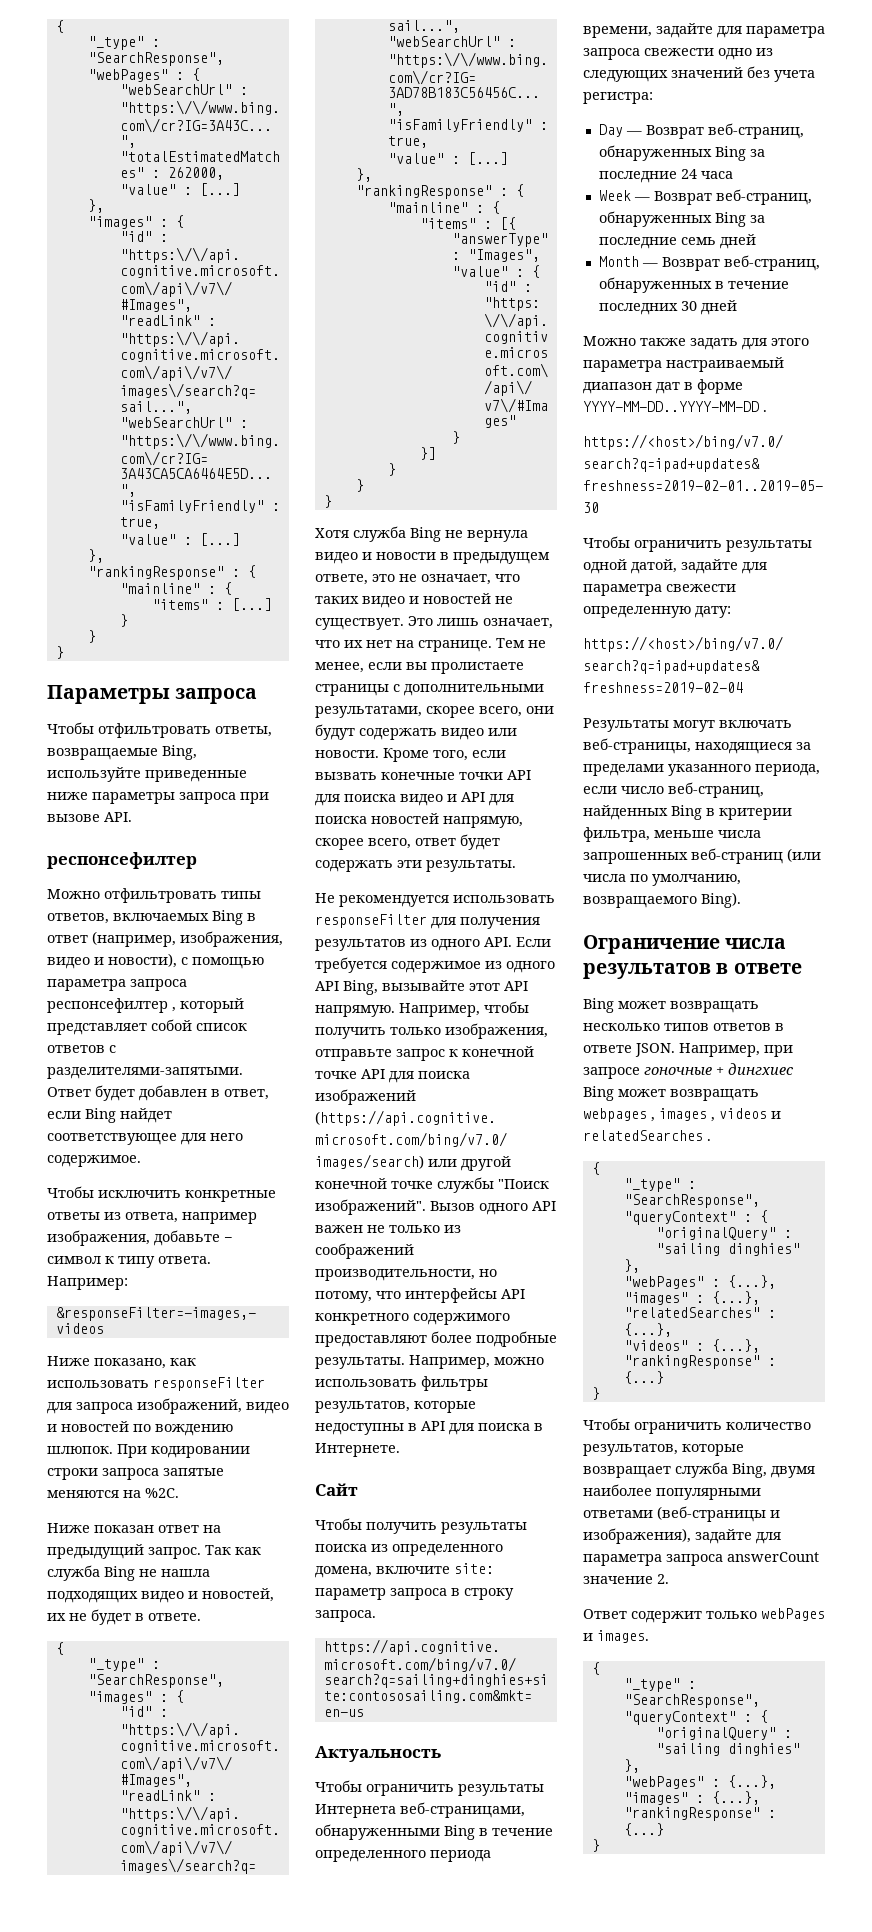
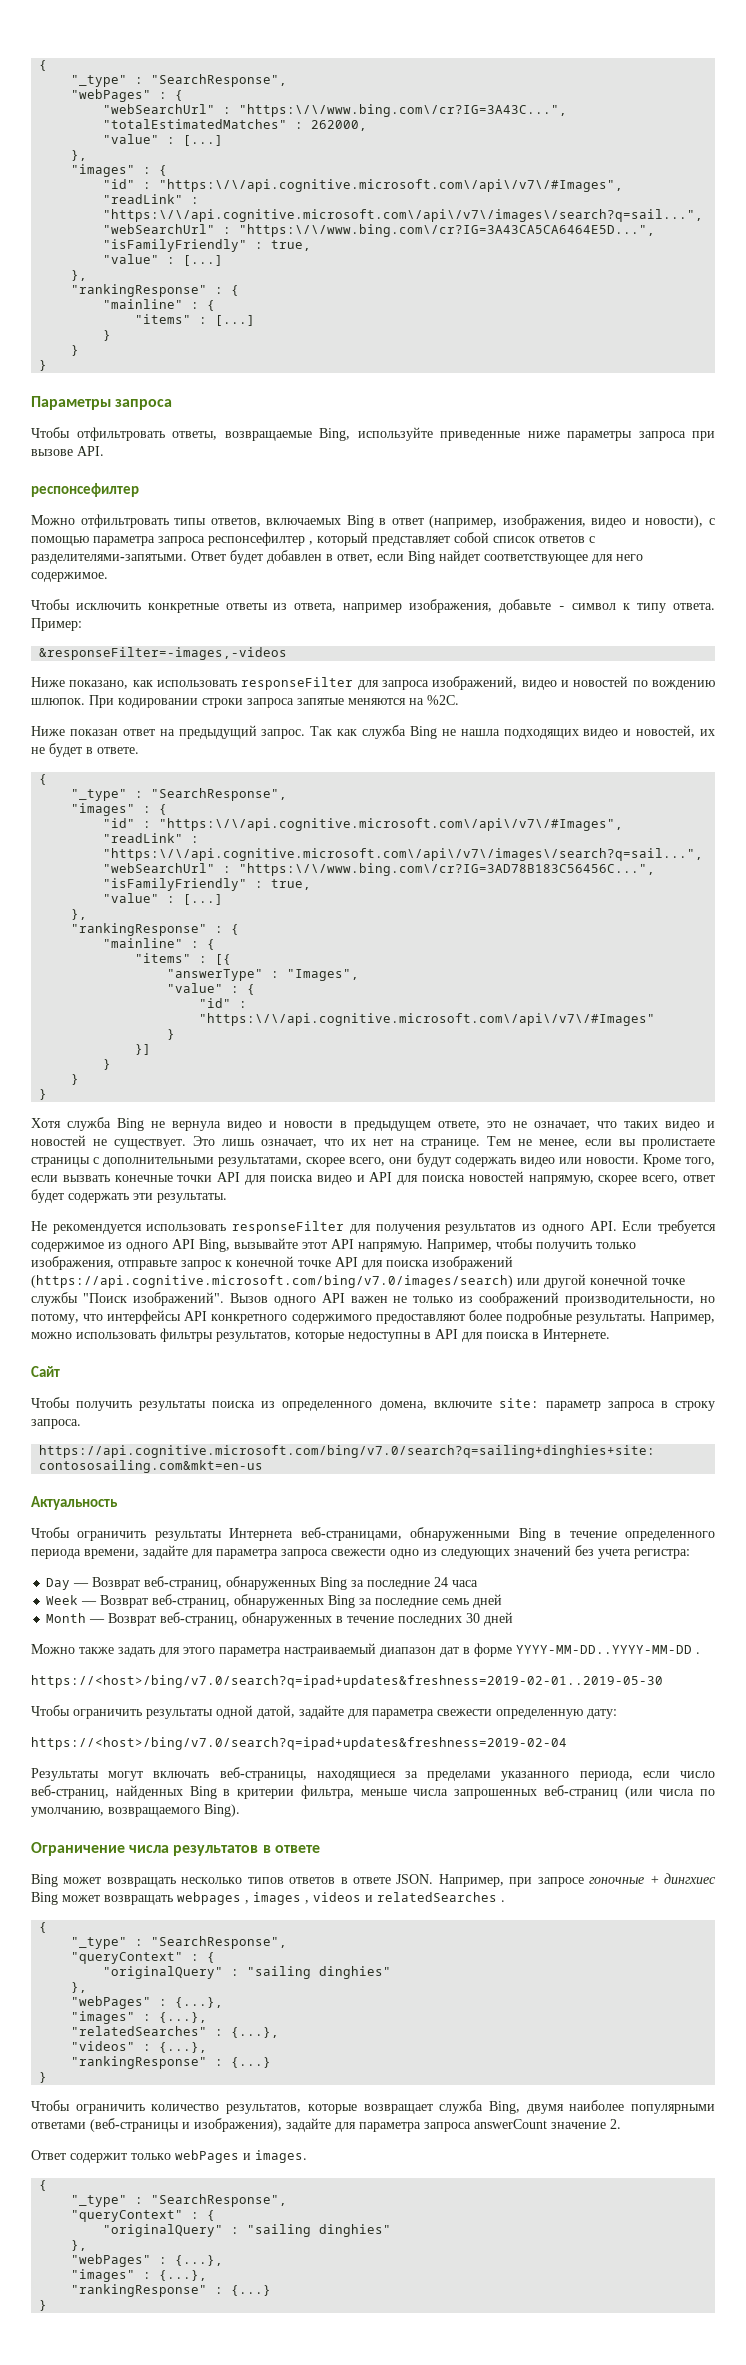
[47,1276,128,1290] Например: -> [31,618,82,631] Пример:

